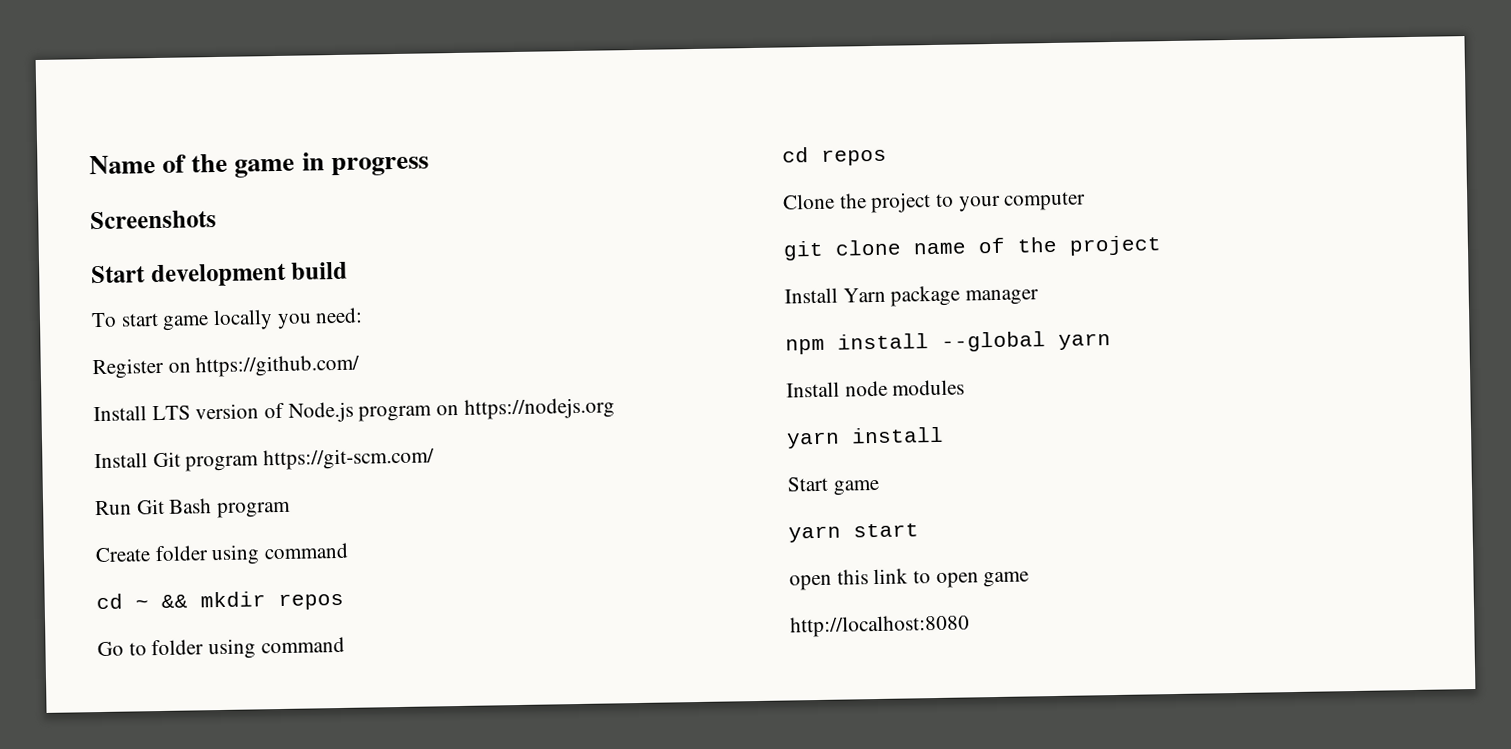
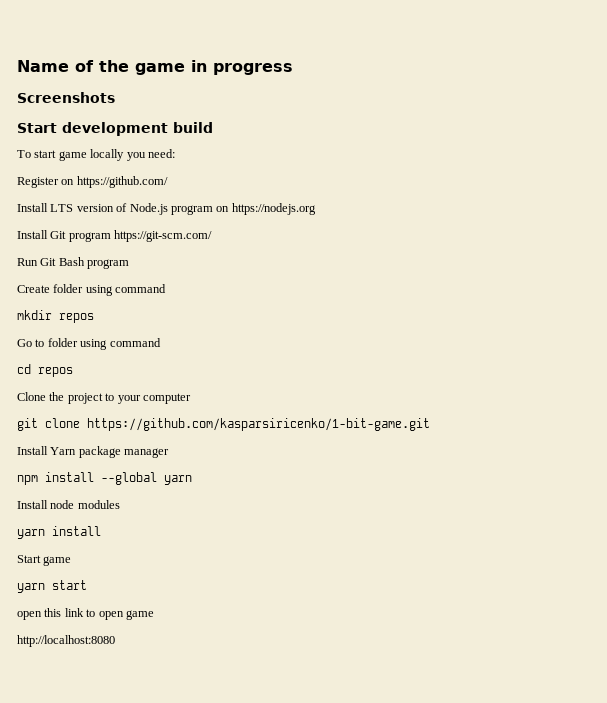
[96,593,188,610] cd ~ && -> (167, 288) none
[913,235,1162,256] name of the project -> [87,418,430,431] https://github.com/kasparsiricenko/1-bit-game.git

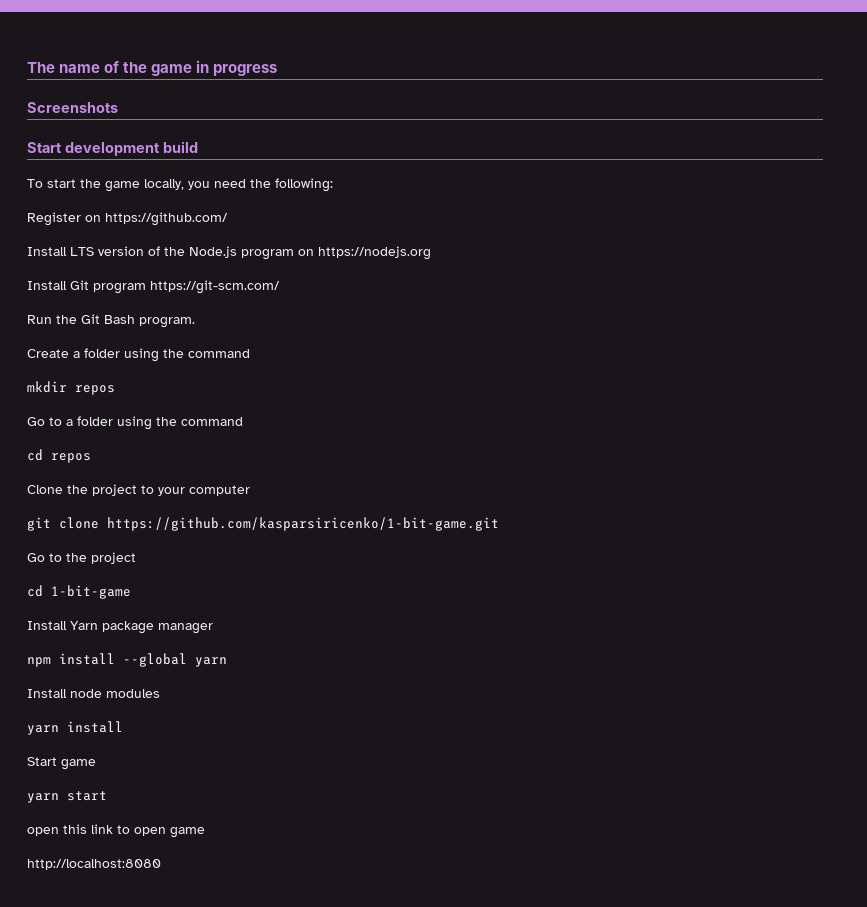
[17,60,69,72] Name -> [27,62,101,73] The name
[58,149,175,161] game locally you need: -> [80,178,333,192] the game locally, you need the following:
(128, 207) none -> [164,247,185,256] the
(38, 262) none -> [56,315,77,324] the
[87,259,130,269] program -> [139,317,195,328] program.
[53,284,113,296] folder using -> [73,348,184,362] a folder using the
[47,338,108,350] folder using -> [66,416,177,430] a folder using the
(430, 424) none -> [27,552,136,564] [27,585,131,599] // Go to the project // cd 1-bit-game

